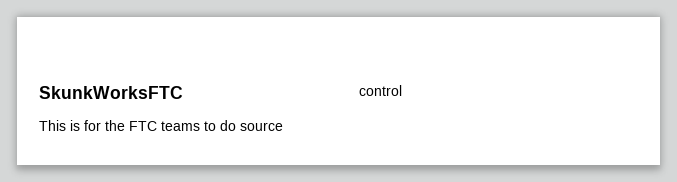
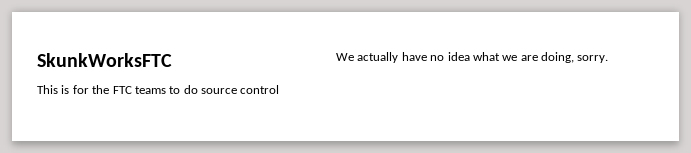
(402, 90) none -> [336,52,609,63] // We actually have no idea what we are doing, sorry.

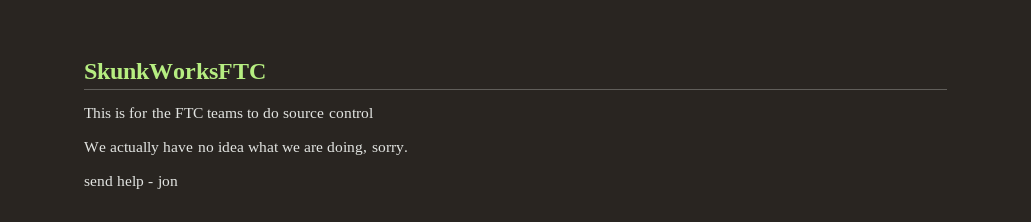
(609, 59) none -> [84,176,178,189] // send help - jon

